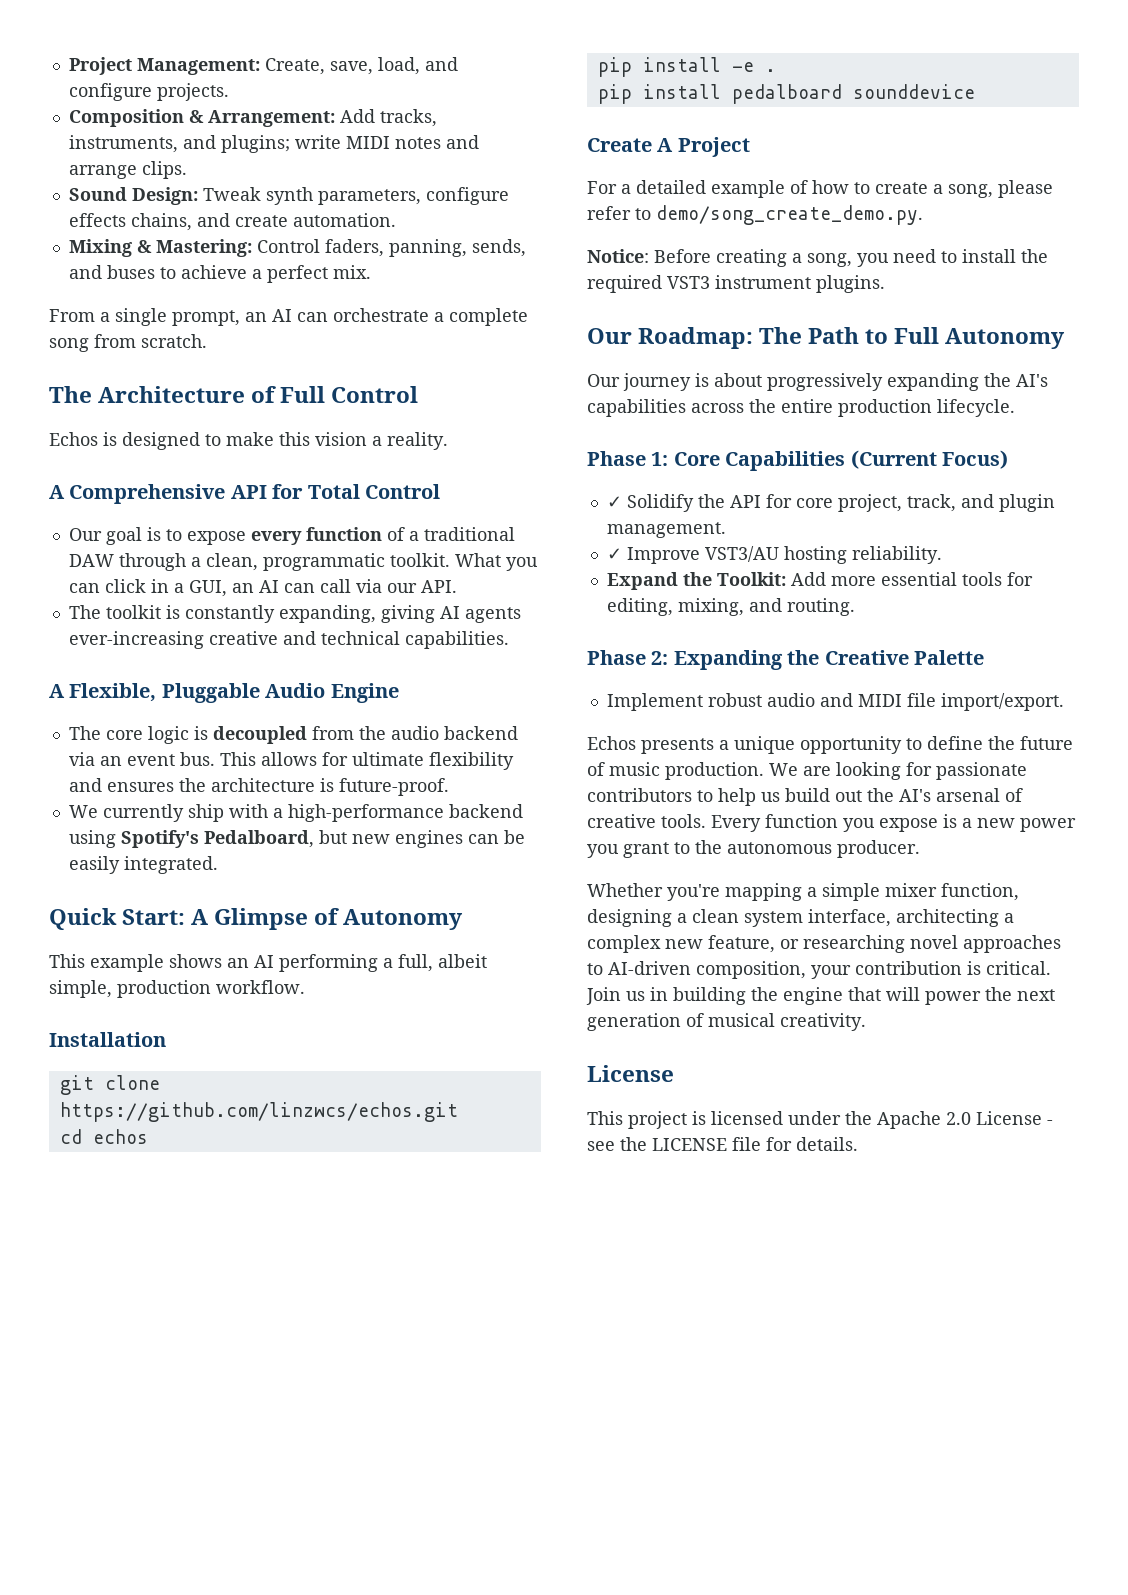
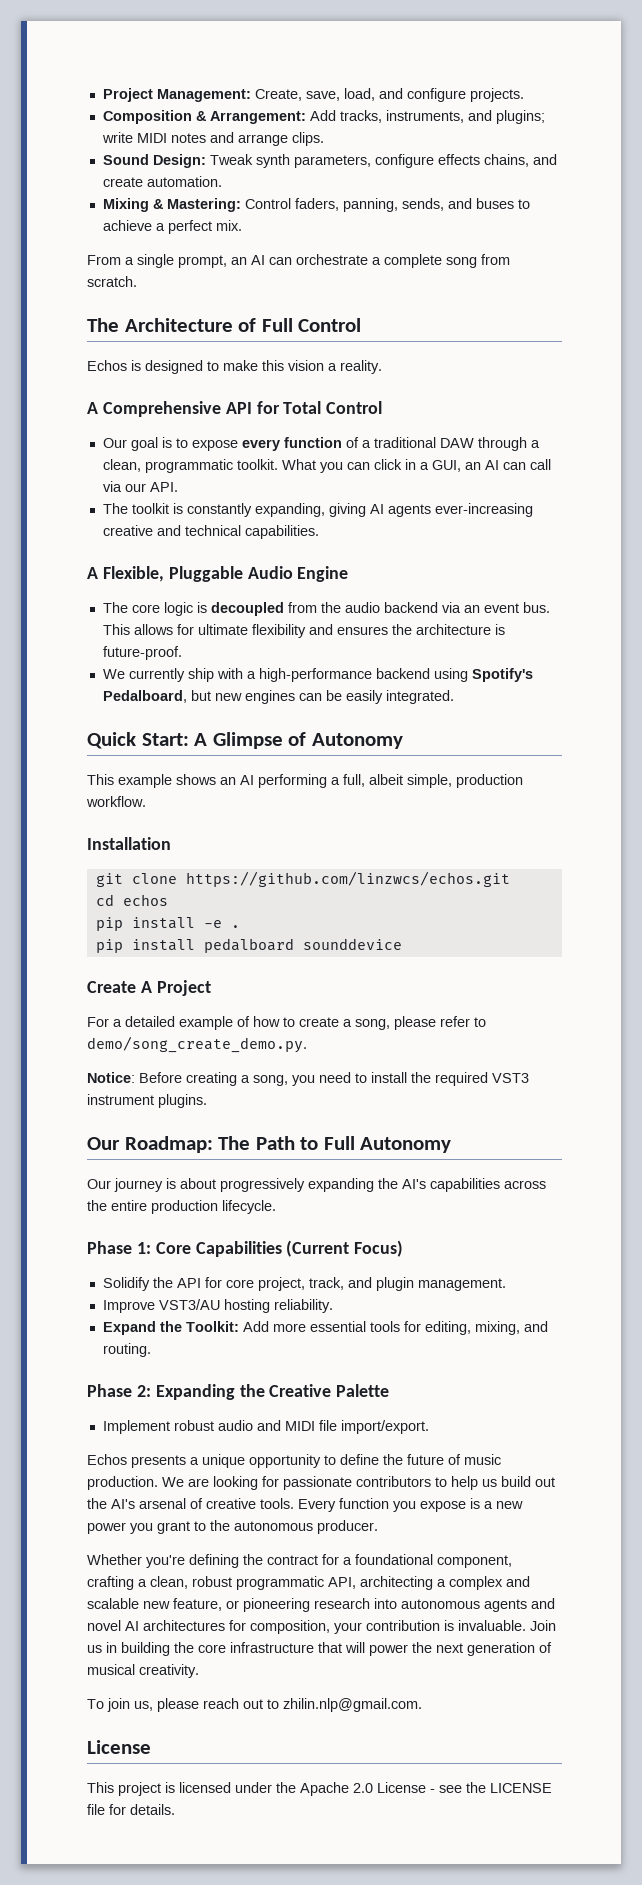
[606,496,622,508] ✓ -> (404, 1248) none
[606,548,622,560] ✓ -> (506, 1284) none
[725,883,1019,901] [587,909,891,927] mapping a simple mixer function, designing a clean system interface, -> [189,1554,512,1568] [87,1576,356,1590] defining the contract for a foundational component, crafting a clean, robust programmatic API,
(661, 944) none -> [506,1576,530,1587] [87,1598,139,1609] and scalable
[803,935,1061,953] [587,961,691,975] researching novel approaches to AI-driven -> [243,1598,555,1612] [87,1620,246,1631] pioneering research into autonomous agents and novel AI architectures for
[986,961,1051,975] critical. -> [458,1620,526,1631] invaluable.
[783,987,843,1005] engine -> [198,1642,314,1653] core infrastructure
(866, 1022) none -> [87,1698,422,1712] // To join us, please reach out to zhilin.nlp@gmail.com.

